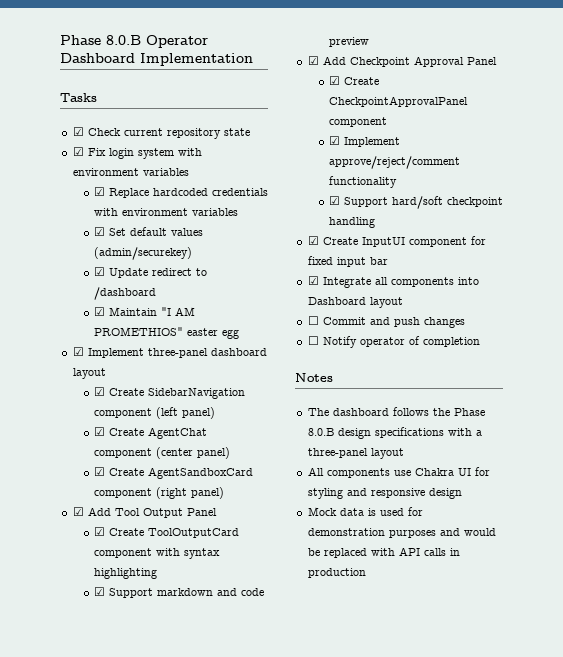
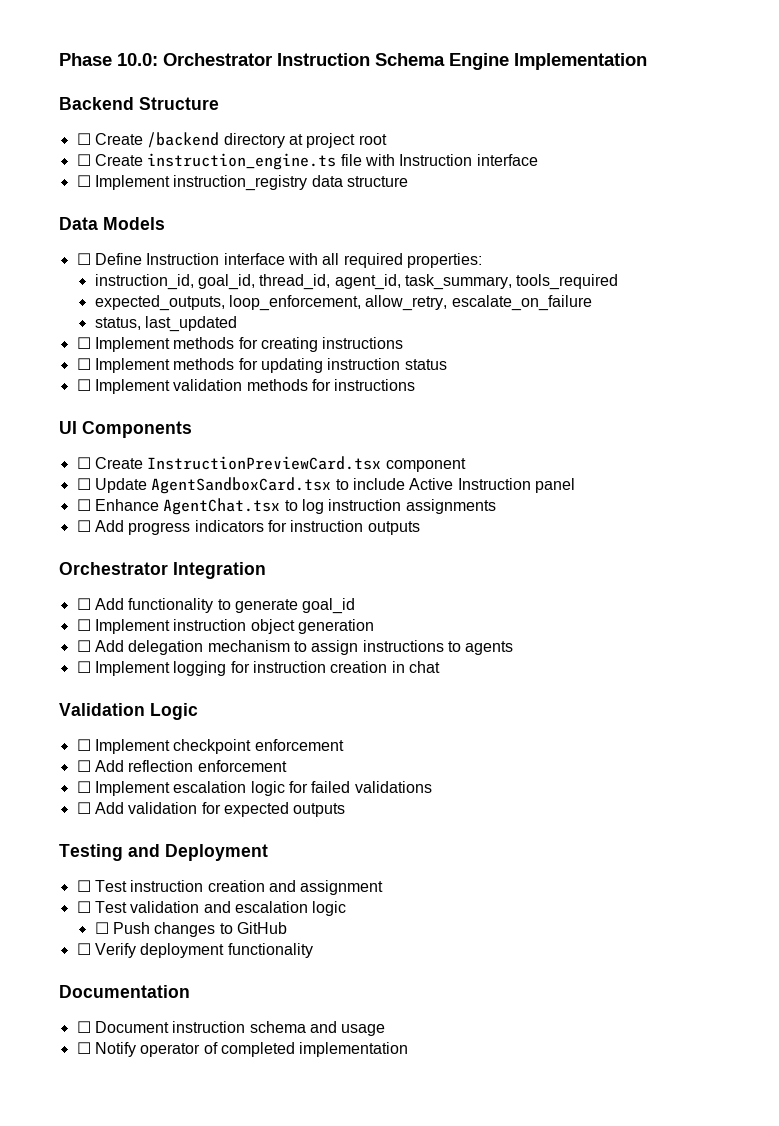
[60,35,208,48] [60,53,253,66] [60,93,97,102] [72,127,250,139] [72,147,202,159] [72,168,189,176] [93,187,268,198] [93,208,238,216] [93,227,203,236] [93,247,192,260] [93,267,207,278] [93,287,156,300] [93,307,195,316] [93,327,239,339] [72,347,267,358] [72,368,106,379] [93,387,245,399] [93,407,215,419] [93,427,207,439] [93,447,230,459] [93,467,253,479] [93,487,224,499] [72,507,217,518] [93,527,239,538] [93,548,220,559] [93,568,157,579] [93,587,264,598] [328,37,369,47] [307,56,497,67] [328,76,379,85] [328,96,468,107] [328,117,387,127] [328,136,400,147] [328,156,460,169] [328,176,397,188] [328,196,503,209] [328,217,375,228] [307,236,486,247] [307,256,388,267] [307,276,479,288] [307,297,403,308] [307,316,465,328] [307,336,480,348] [295,373,333,382] [307,407,485,416] [307,427,482,439] [307,448,404,459] [307,467,490,478] [307,488,462,499] [307,507,423,516] [307,528,496,538] [307,547,460,558] [307,568,366,578] Phase 8.0.B Operator Dashboard Implementation // Tasks // ☑ Check current repository state // ☑ Fix login system with environment variables // ☑ Replace hardcoded credentials with environment variables // ☑ Set default values (admin/securekey) // ☑ Update redirect to /dashboard // ☑ Maintain "I AM PROMETHIOS" easter egg // ☑ Implement three-panel dashboard layout // ☑ Create SidebarNavigation component (left panel) // ☑ Create AgentChat component (center panel) // ☑ Create AgentSandboxCard component (right panel) // ☑ Add Tool Output Panel // ☑ Create ToolOutputCard component with syntax highlighting // ☑ Support markdown and code preview // ☑ Add Checkpoint Approval Panel // ☑ Create CheckpointApprovalPanel component // ☑ Implement approve/reject/comment functionality // ☑ Support hard/soft checkpoint handling // ☑ Create InputUI component for fixed input bar // ☑ Integrate all components into Dashboard layout // ☐ Commit and push changes // ☐ Notify operator of completion // Notes // The dashboard follows the Phase 8.0.B design specifications with a three-panel layout // All components use Chakra UI for styling and responsive design // Mock data is used for demonstration purposes and would be replaced with API calls in production -> [59,53,647,70] [59,97,219,110] [76,132,387,148] [76,153,538,170] [76,175,408,191] [59,217,165,230] [76,253,482,268] [94,274,619,290] [94,295,592,311] [94,316,238,332] [76,337,404,352] [76,358,447,373] [76,379,416,394] [59,421,192,438] [76,456,466,472] [76,477,575,494] [76,498,496,515] [76,520,420,535] [59,562,266,579] [76,598,356,614] [76,619,374,634] [76,640,514,655] [76,661,440,676] [59,703,198,720] [76,739,344,754] [76,760,287,772] [76,781,432,796] [76,802,346,817] [59,844,268,861] [76,880,384,895] [76,901,347,916] [94,922,288,937] [76,943,313,958] [59,985,190,998] [76,1021,386,1036] [76,1042,409,1057] Phase 10.0: Orchestrator Instruction Schema Engine Implementation // Backend Structure // ☐ Create /backend directory at project root // ☐ Create instruction_engine.ts file with Instruction interface // ☐ Implement instruction_registry data structure // Data Models // ☐ Define Instruction interface with all required properties: // instruction_id, goal_id, thread_id, agent_id, task_summary, tools_required // expected_outputs, loop_enforcement, allow_retry, escalate_on_failure // status, last_updated // ☐ Implement methods for creating instructions // ☐ Implement methods for updating instruction status // ☐ Implement validation methods for instructions // UI Components // ☐ Create InstructionPreviewCard.tsx component // ☐ Update AgentSandboxCard.tsx to include Active Instruction panel // ☐ Enhance AgentChat.tsx to log instruction assignments // ☐ Add progress indicators for instruction outputs // Orchestrator Integration // ☐ Add functionality to generate goal_id // ☐ Implement instruction object generation // ☐ Add delegation mechanism to assign instructions to agents // ☐ Implement logging for instruction creation in chat // Validation Logic // ☐ Implement checkpoint enforcement // ☐ Add reflection enforcement // ☐ Implement escalation logic for failed validations // ☐ Add validation for expected outputs // Testing and Deployment // ☐ Test instruction creation and assignment // ☐ Test validation and escalation logic // ☐ Push changes to GitHub // ☐ Verify deployment functionality // Documentation // ☐ Document instruction schema and usage // ☐ Notify operator of completed implementation

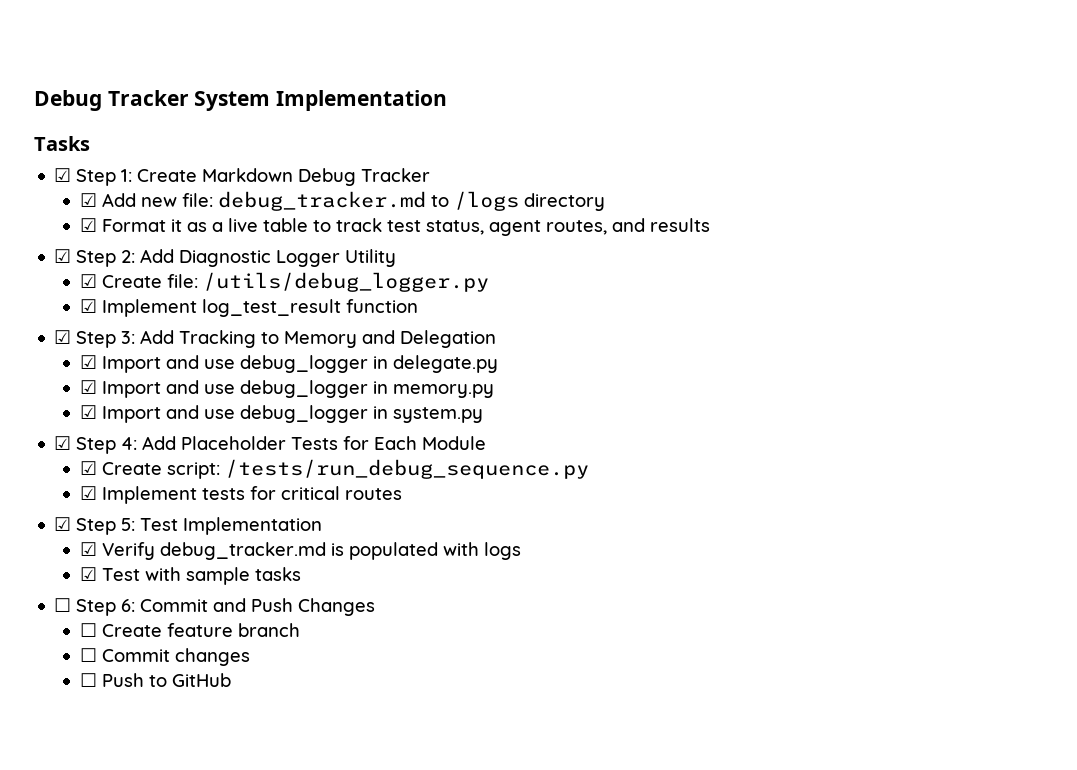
[59,53,647,70] [59,97,219,110] [76,132,387,148] [76,153,538,170] [76,175,408,191] [59,217,165,230] [76,253,482,268] [94,274,619,290] [94,295,592,311] [94,316,238,332] [76,337,404,352] [76,358,447,373] [76,379,416,394] [59,421,192,438] [76,456,466,472] [76,477,575,494] [76,498,496,515] [76,520,420,535] [59,562,266,579] [76,598,356,614] [76,619,374,634] [76,640,514,655] [76,661,440,676] [59,703,198,720] [76,739,344,754] [76,760,287,772] [76,781,432,796] [76,802,346,817] [59,844,268,861] [76,880,384,895] [76,901,347,916] Phase 10.0: Orchestrator Instruction Schema Engine Implementation // Backend Structure // ☐ Create /backend directory at project root // ☐ Create instruction_engine.ts file with Instruction interface // ☐ Implement instruction_registry data structure // Data Models // ☐ Define Instruction interface with all required properties: // instruction_id, goal_id, thread_id, agent_id, task_summary, tools_required // expected_outputs, loop_enforcement, allow_retry, escalate_on_failure // status, last_updated // ☐ Implement methods for creating instructions // ☐ Implement methods for updating instruction status // ☐ Implement validation methods for instructions // UI Components // ☐ Create InstructionPreviewCard.tsx component // ☐ Update AgentSandboxCard.tsx to include Active Instruction panel // ☐ Enhance AgentChat.tsx to log instruction assignments // ☐ Add progress indicators for instruction outputs // Orchestrator Integration // ☐ Add functionality to generate goal_id // ☐ Implement instruction object generation // ☐ Add delegation mechanism to assign instructions to agents // ☐ Implement logging for instruction creation in chat // Validation Logic // ☐ Implement checkpoint enforcement // ☐ Add reflection enforcement // ☐ Implement escalation logic for failed validations // ☐ Add validation for expected outputs // Testing and Deployment // ☐ Test instruction creation and assignment // ☐ Test validation and escalation logic -> [34,90,448,111] [34,136,90,151] [54,168,431,186] [80,191,606,211] [80,218,711,236] [54,249,397,267] [80,272,490,292] [80,299,419,317] [54,330,497,348] [80,355,499,373] [80,380,495,398] [80,405,484,423] [54,436,487,454] [80,459,590,479] [80,486,403,504] [54,517,323,535] [80,542,522,560] [80,567,302,585] [54,598,376,616] [80,623,301,637] [80,648,251,666] Debug Tracker System Implementation // Tasks // ☑ Step 1: Create Markdown Debug Tracker // ☑ Add new file: debug_tracker.md to /logs directory // ☑ Format it as a live table to track test status, agent routes, and results // ☑ Step 2: Add Diagnostic Logger Utility // ☑ Create file: /utils/debug_logger.py // ☑ Implement log_test_result function // ☑ Step 3: Add Tracking to Memory and Delegation // ☑ Import and use debug_logger in delegate.py // ☑ Import and use debug_logger in memory.py // ☑ Import and use debug_logger in system.py // ☑ Step 4: Add Placeholder Tests for Each Module // ☑ Create script: /tests/run_debug_sequence.py // ☑ Implement tests for critical routes // ☑ Step 5: Test Implementation // ☑ Verify debug_tracker.md is populated with logs // ☑ Test with sample tasks // ☐ Step 6: Commit and Push Changes // ☐ Create feature branch // ☐ Commit changes
[154,922,216,937] changes -> (145, 680) none
[76,943,313,958] [59,985,190,998] [76,1021,386,1036] [76,1042,409,1057] // ☐ Verify deployment functionality // Documentation // ☐ Document instruction schema and usage // ☐ Notify operator of completed implementation -> (232, 680) none

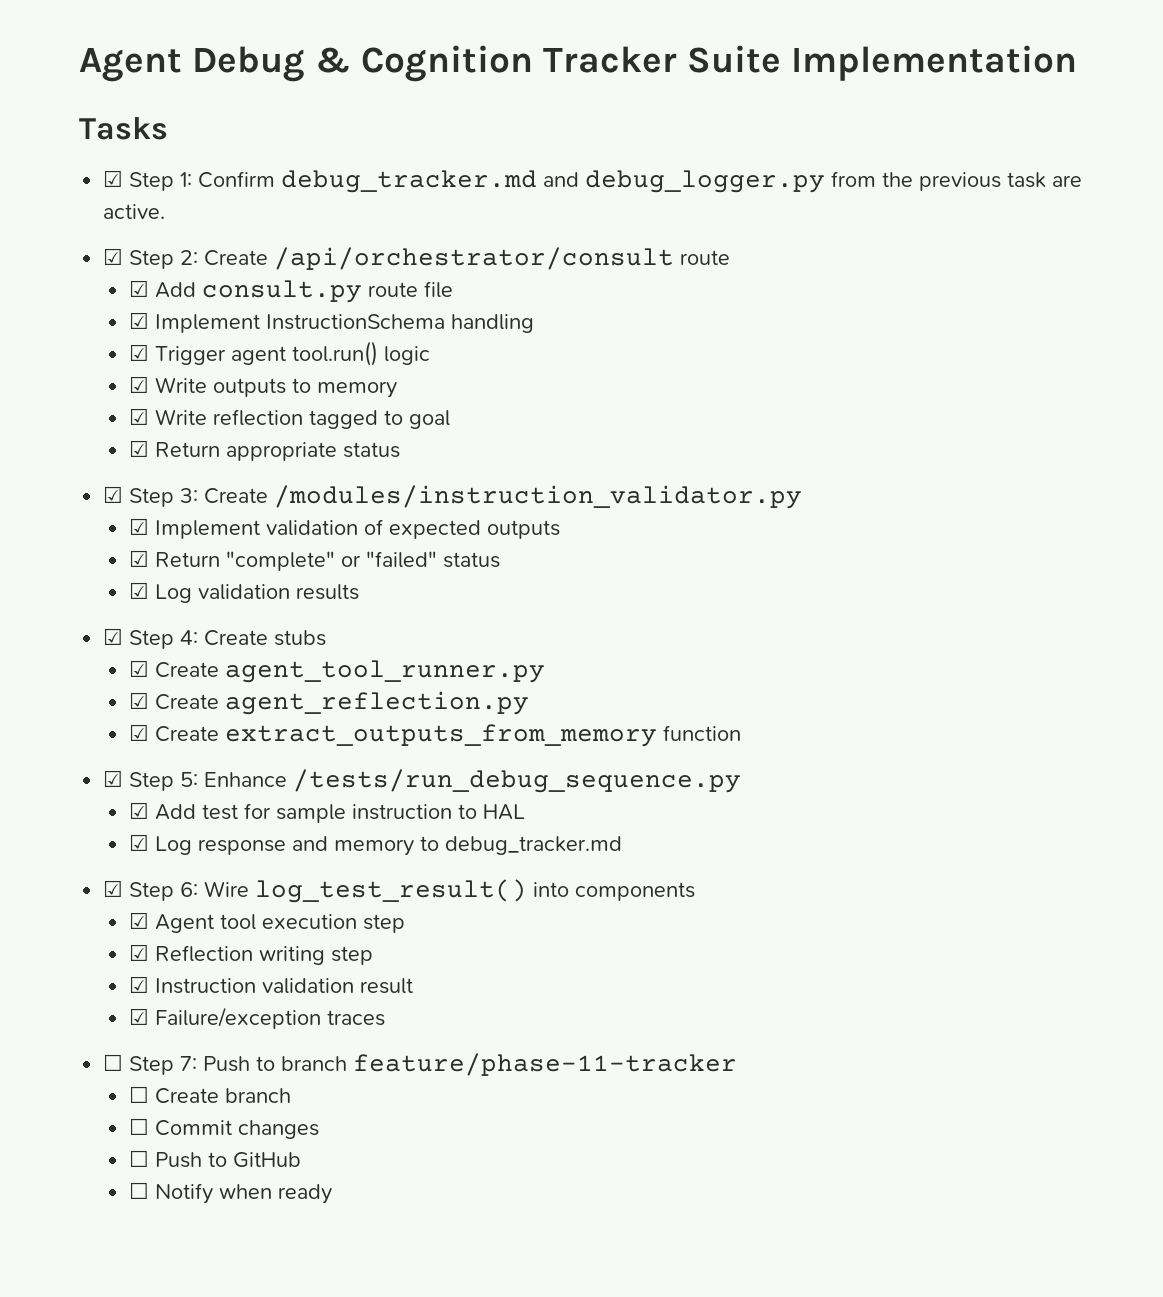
[34,90,271,111] Debug Tracker System -> [79,45,781,82] Agent Debug & Cognition Tracker Suite
[137,168,431,186] [80,191,606,211] [80,218,711,236] [54,249,397,267] [80,272,490,292] [80,299,419,317] [54,330,497,348] [80,355,499,373] [80,380,495,398] [80,405,484,423] [54,436,487,454] [80,459,590,479] [80,486,403,504] [54,517,323,535] [80,542,522,560] [80,567,302,585] [54,598,376,616] Create Markdown Debug Tracker // ☑ Add new file: debug_tracker.md to /logs directory // ☑ Format it as a live table to track test status, agent routes, and results // ☑ Step 2: Add Diagnostic Logger Utility // ☑ Create file: /utils/debug_logger.py // ☑ Implement log_test_result function // ☑ Step 3: Add Tracking to Memory and Delegation // ☑ Import and use debug_logger in delegate.py // ☑ Import and use debug_logger in memory.py // ☑ Import and use debug_logger in system.py // ☑ Step 4: Add Placeholder Tests for Each Module // ☑ Create script: /tests/run_debug_sequence.py // ☑ Implement tests for critical routes // ☑ Step 5: Test Implementation // ☑ Verify debug_tracker.md is populated with logs // ☑ Test with sample tasks // ☐ Step 6: Commit and Push Changes -> [198,170,1083,193] [103,204,166,219] [103,247,731,270] [128,280,453,303] [128,312,534,333] [128,341,430,366] [128,376,397,398] [128,408,450,429] [128,440,400,461] [103,485,803,509] [128,518,560,539] [128,550,500,571] [128,582,359,603] [103,628,327,649] [128,660,545,683] [128,691,529,715] [128,724,741,747] [103,769,742,793] [128,802,525,823] [128,834,622,856] [103,879,696,903] [128,912,405,933] [128,944,373,965] [128,976,413,994] [128,1007,385,1029] [103,1053,738,1076] Confirm debug_tracker.md and debug_logger.py from the previous task are active. // ☑ Step 2: Create /api/orchestrator/consult route // ☑ Add consult.py route file // ☑ Implement InstructionSchema handling // ☑ Trigger agent tool.run() logic // ☑ Write outputs to memory // ☑ Write reflection tagged to goal // ☑ Return appropriate status // ☑ Step 3: Create /modules/instruction_validator.py // ☑ Implement validation of expected outputs // ☑ Return "complete" or "failed" status // ☑ Log validation results // ☑ Step 4: Create stubs // ☑ Create agent_tool_runner.py // ☑ Create agent_reflection.py // ☑ Create extract_outputs_from_memory function // ☑ Step 5: Enhance /tests/run_debug_sequence.py // ☑ Add test for sample instruction to HAL // ☑ Log response and memory to debug_tracker.md // ☑ Step 6: Wire log_test_result() into components // ☑ Agent tool execution step // ☑ Reflection writing step // ☑ Instruction validation result // ☑ Failure/exception traces // ☐ Step 7: Push to branch feature/phase-11-tracker
[167,623,234,637] feature -> (219, 1096) none
(232, 680) none -> [128,1182,332,1204] // ☐ Notify when ready

